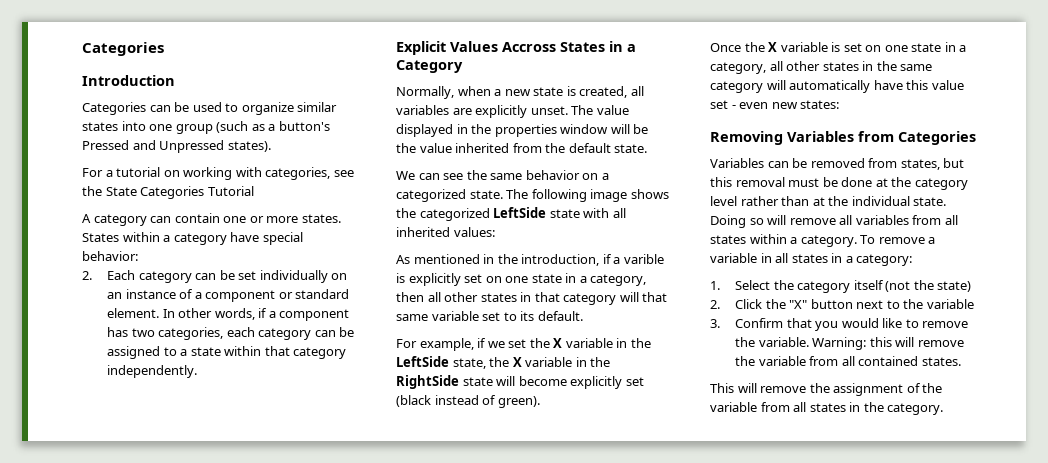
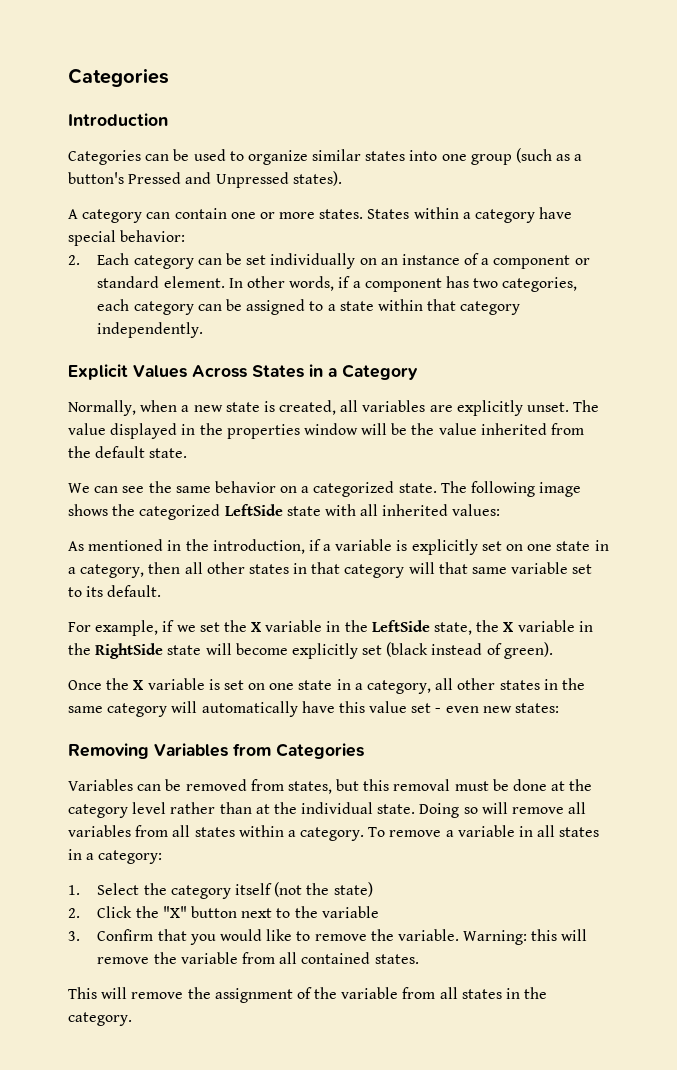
[82,167,354,180] [82,186,254,199] // For a tutorial on working with categories, see the State Categories Tutorial -> (342, 178) none
[502,42,556,52] Accross -> [192,365,247,378] Across
[623,254,664,264] varible -> [335,539,393,551] variable

